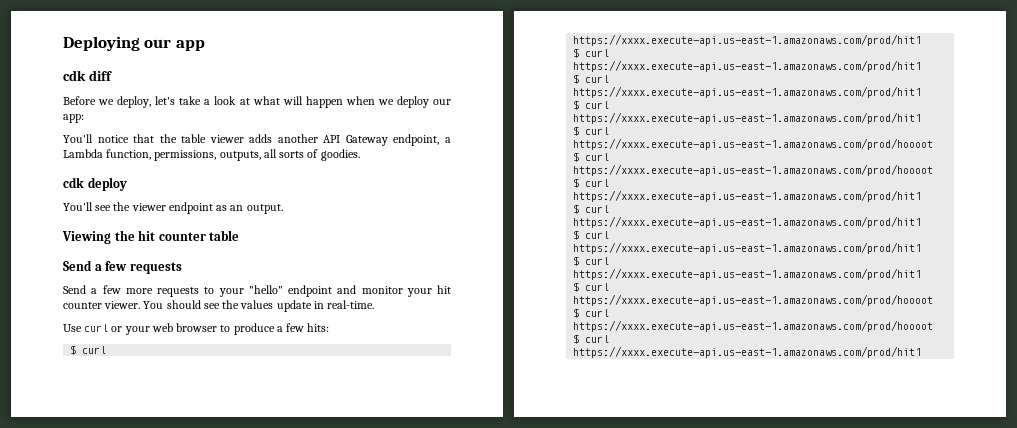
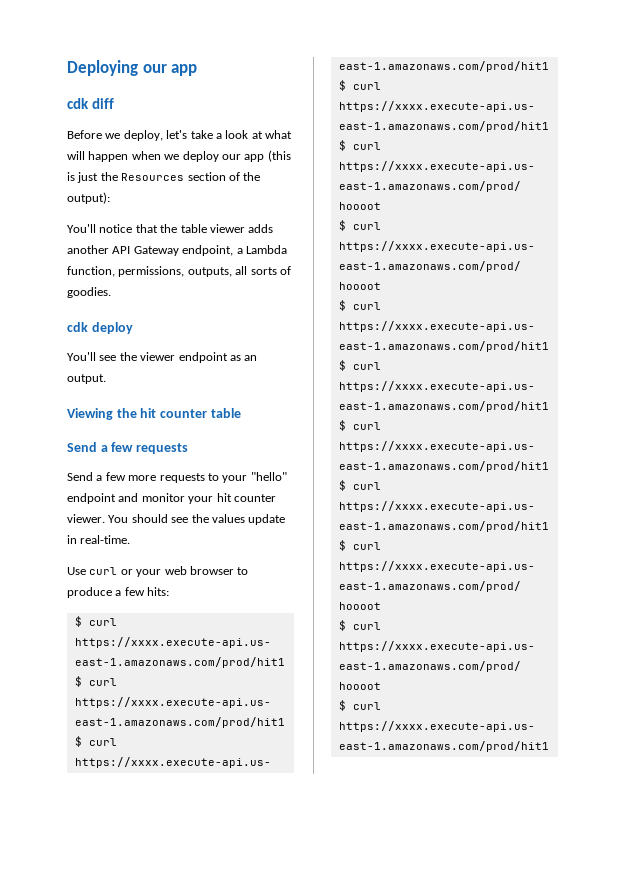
[63,114,84,123] app: -> [244,150,291,162] [67,172,261,183] [67,192,110,204] app (this is just the Resources section of the output):

